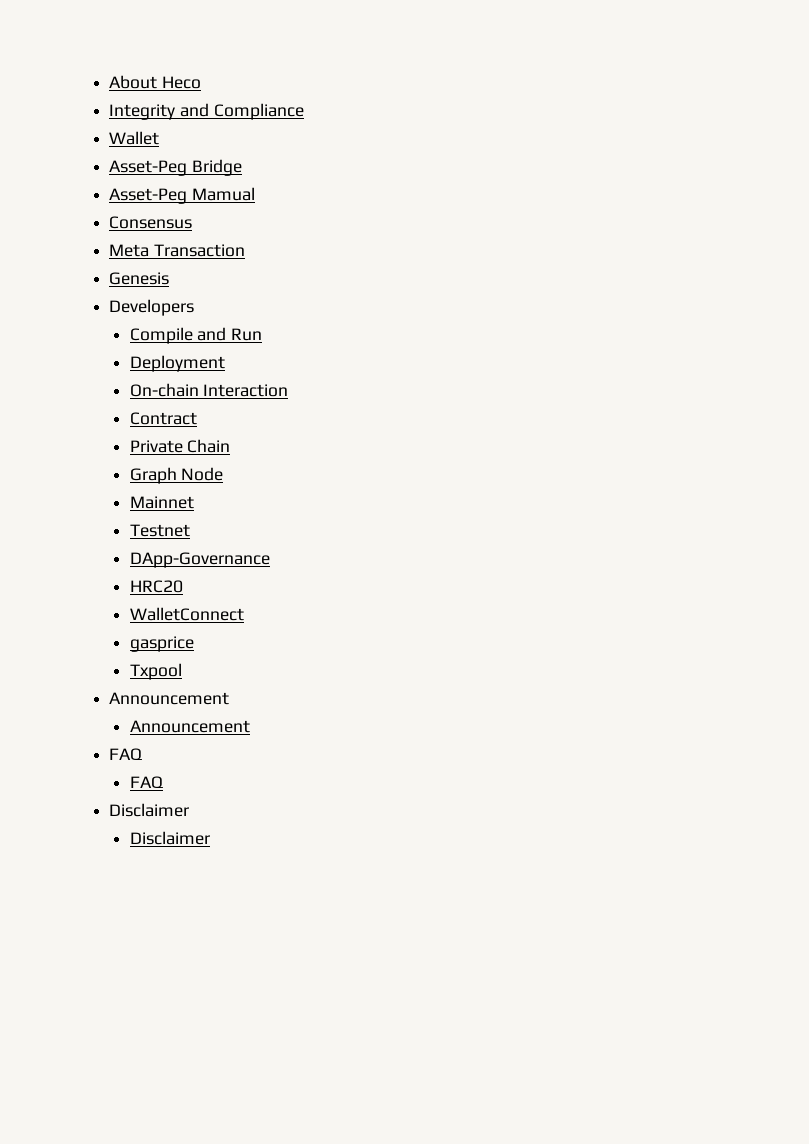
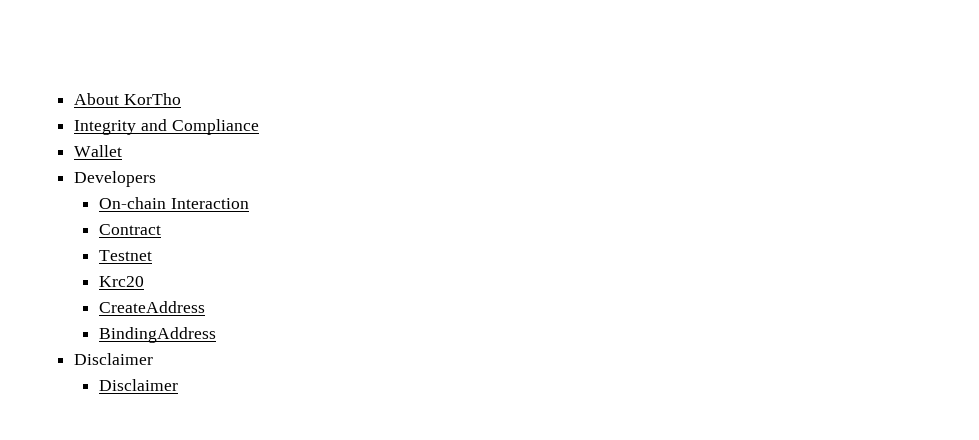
[161,76,201,89] Heco -> [123,93,181,105] KorTho
[109,159,242,176] [109,187,255,204] [109,216,193,229] [109,244,245,257] [109,272,170,285] [109,299,195,316] [129,327,263,344] [129,355,225,372] [129,383,289,397] [129,412,197,425] [129,439,231,453] [129,467,224,484] [129,496,194,509] [129,524,190,537] [129,552,270,568] [129,580,183,593] [129,607,244,621] [129,636,194,652] [129,663,182,680] [109,692,230,705] [129,720,250,733] [109,748,143,760] [129,776,163,788] Asset-Peg Bridge // Asset-Peg Mamual // Consensus // Meta Transaction // Genesis // Developers // Compile and Run // Deployment // On-chain Interaction // Contract // Private Chain // Graph Node // Mainnet // Testnet // DApp-Governance // HRC20 // WalletConnect // gasprice // Txpool // Announcement // Announcement // FAQ // FAQ -> [74,171,157,187] [98,197,249,209] [98,224,161,235] [98,250,152,261] [98,276,144,287] [98,301,205,313] [98,327,216,343] Developers // On-chain Interaction // Contract // Testnet // Krc20 // CreateAddress // BindingAddress

